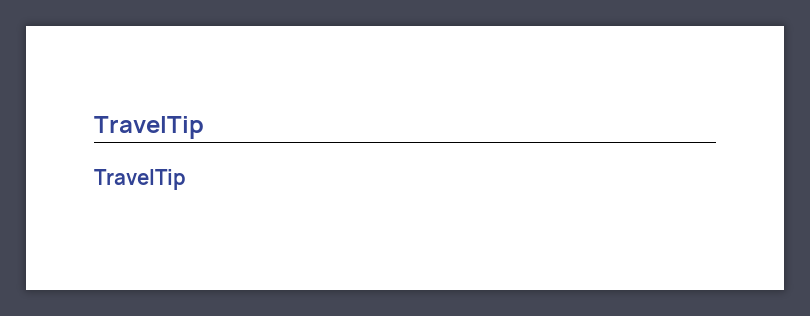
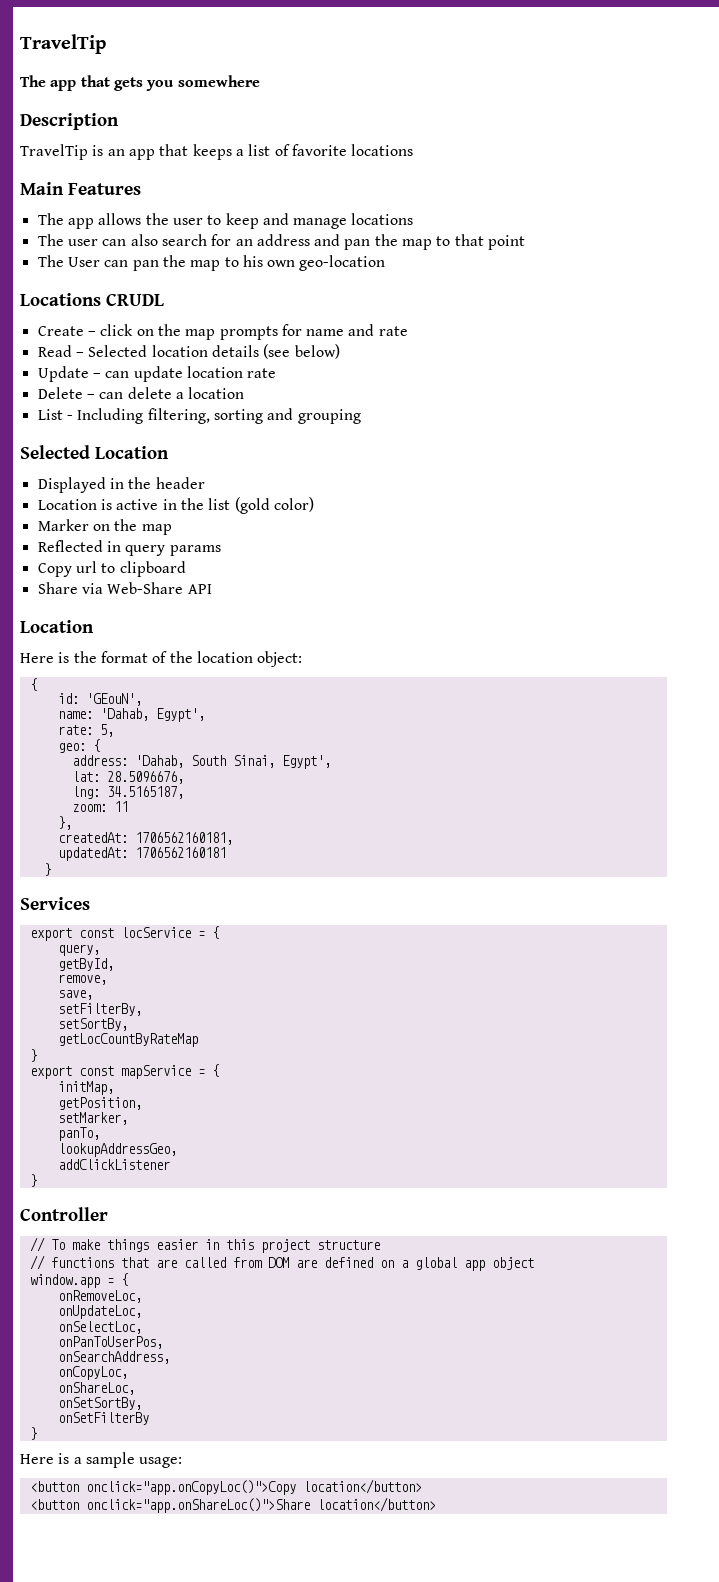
[94,169,186,190] TravelTip -> [20,75,260,91] [20,113,119,130] [20,144,414,160] [20,182,141,195] [37,213,414,229] [37,234,526,250] [37,255,386,271] [20,293,164,306] [37,324,408,340] [37,344,340,359] [37,366,277,382] [37,387,245,399] [37,408,361,424] [20,445,169,459] [37,477,205,493] [37,497,314,514] [37,519,172,535] [37,540,221,556] [37,561,186,577] [37,582,212,594] [20,620,94,633] [20,651,303,667] [29,678,37,691] [57,693,142,706] [57,708,205,722] [57,724,114,737] [57,739,100,753] [71,755,331,769] [71,771,184,784] [71,786,184,799] [71,801,128,812] [57,816,72,830] [57,832,233,845] [57,847,226,861] [43,863,51,876] [20,897,90,910] [29,926,219,941] [57,944,100,956] [57,958,114,971] [57,974,107,985] [57,990,93,1000] [57,1003,142,1016] [57,1018,128,1031] [57,1033,198,1047] [29,1049,37,1062] [29,1064,219,1079] [57,1081,114,1095] [57,1097,142,1110] [57,1112,128,1125] [57,1127,100,1141] [57,1143,177,1157] [57,1159,170,1170] [29,1174,37,1187] [20,1207,108,1221] [29,1237,380,1253] [29,1255,534,1271] [29,1273,128,1288] [57,1290,142,1303] [57,1305,142,1319] [57,1321,142,1334] [57,1336,163,1349] [57,1351,170,1364] [57,1366,128,1380] [57,1382,135,1395] [57,1397,142,1410] [57,1412,149,1425] [29,1427,37,1440] [20,1452,183,1468] [29,1479,422,1495] [29,1497,436,1513] The app that gets you somewhere // Description // TravelTip is an app that keeps a list of favorite locations // Main Features // The app allows the user to keep and manage locations // The user can also search for an address and pan the map to that point // The User can pan the map to his own geo-location // Locations CRUDL // Create – click on the map prompts for name and rate // Read – Selected location details (see below) // Update – can update location rate // Delete – can delete a location // List - Including filtering, sorting and grouping // Selected Location // Displayed in the header // Location is active in the list (gold color) // Marker on the map // Reflected in query params // Copy url to clipboard // Share via Web-Share API // Location // Here is the format of the location object: // { // id: 'GEouN', // name: 'Dahab, Egypt', // rate: 5, // geo: { // address: 'Dahab, South Sinai, Egypt', // lat: 28.5096676, // lng: 34.5165187, // zoom: 11 // }, // createdAt: 1706562160181, // updatedAt: 1706562160181 // } // Services // export const locService = { // query, // getById, // remove, // save, // setFilterBy, // setSortBy, // getLocCountByRateMap // } // export const mapService = { // initMap, // getPosition, // setMarker, // panTo, // lookupAddressGeo, // addClickListener // } // Controller // // To make things easier in this project structure // // functions that are called from DOM are defined on a global app object // window.app = { // onRemoveLoc, // onUpdateLoc, // onSelectLoc, // onPanToUserPos, // onSearchAddress, // onCopyLoc, // onShareLoc, // onSetSortBy, // onSetFilterBy // } // Here is a sample usage: // <button onclick="app.onCopyLoc()">Copy location</button> // <button onclick="app.onShareLoc()">Share location</button>

